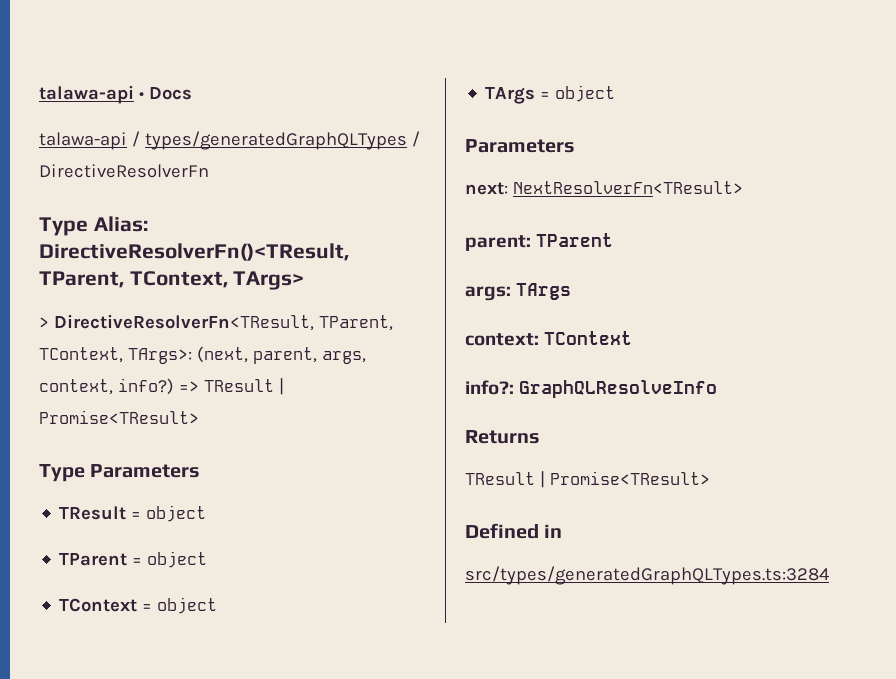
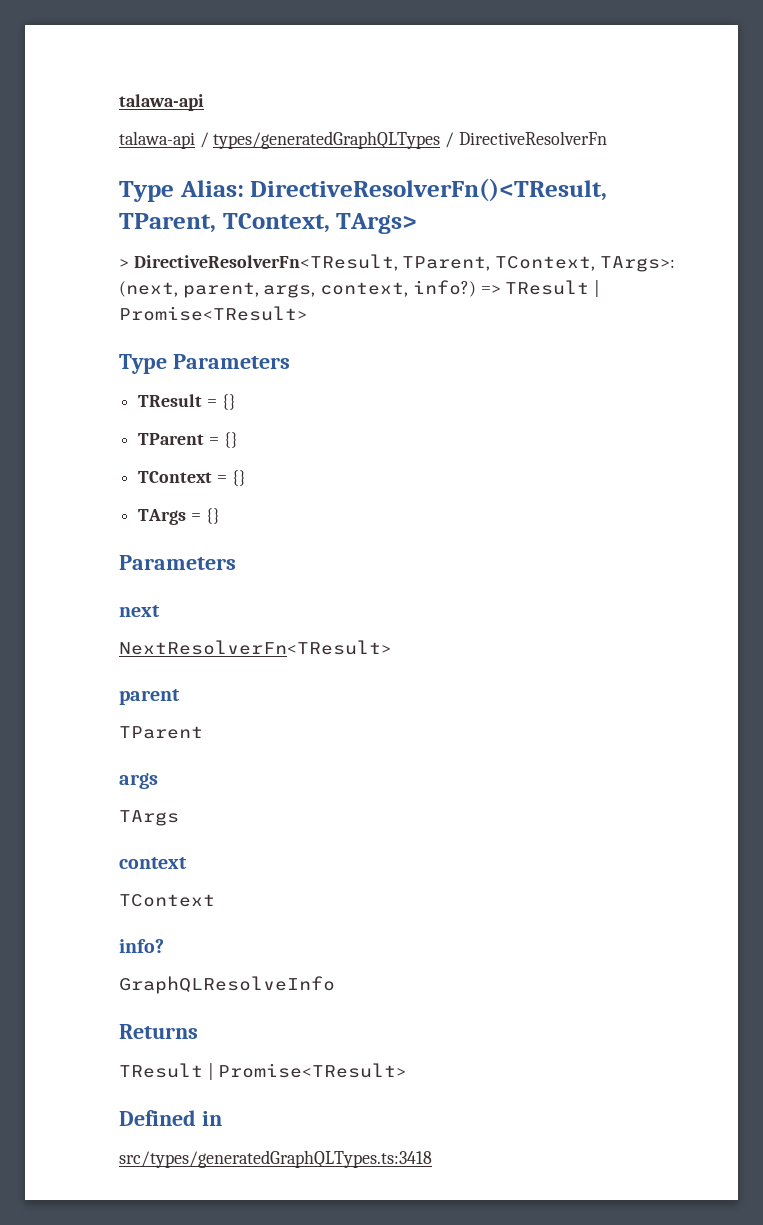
[39,85,192,104] talawa-api • Docs -> [119,94,204,111] talawa-api
[146,505,207,522] object -> [221,394,236,410] {}
[147,551,208,568] object -> [223,432,238,448] {}
[157,597,218,614] object -> [231,470,246,486] {}
[555,85,616,102] [465,139,575,153] [465,182,508,195] object // Parameters // next: -> [205,508,220,524] [119,555,236,570] [119,605,160,617] {} // Parameters // next //
[465,235,531,251] parent: -> [119,689,180,705] parent //
[465,286,511,301] args: -> [119,773,158,789] args //
[465,333,539,346] context: -> [119,857,187,869] context //
[465,380,514,395] info?: -> [119,939,164,953] info? //
[465,566,829,585] src/types/generatedGraphQLTypes.ts:3284 -> [119,1150,432,1168] src/types/generatedGraphQLTypes.ts:3418

